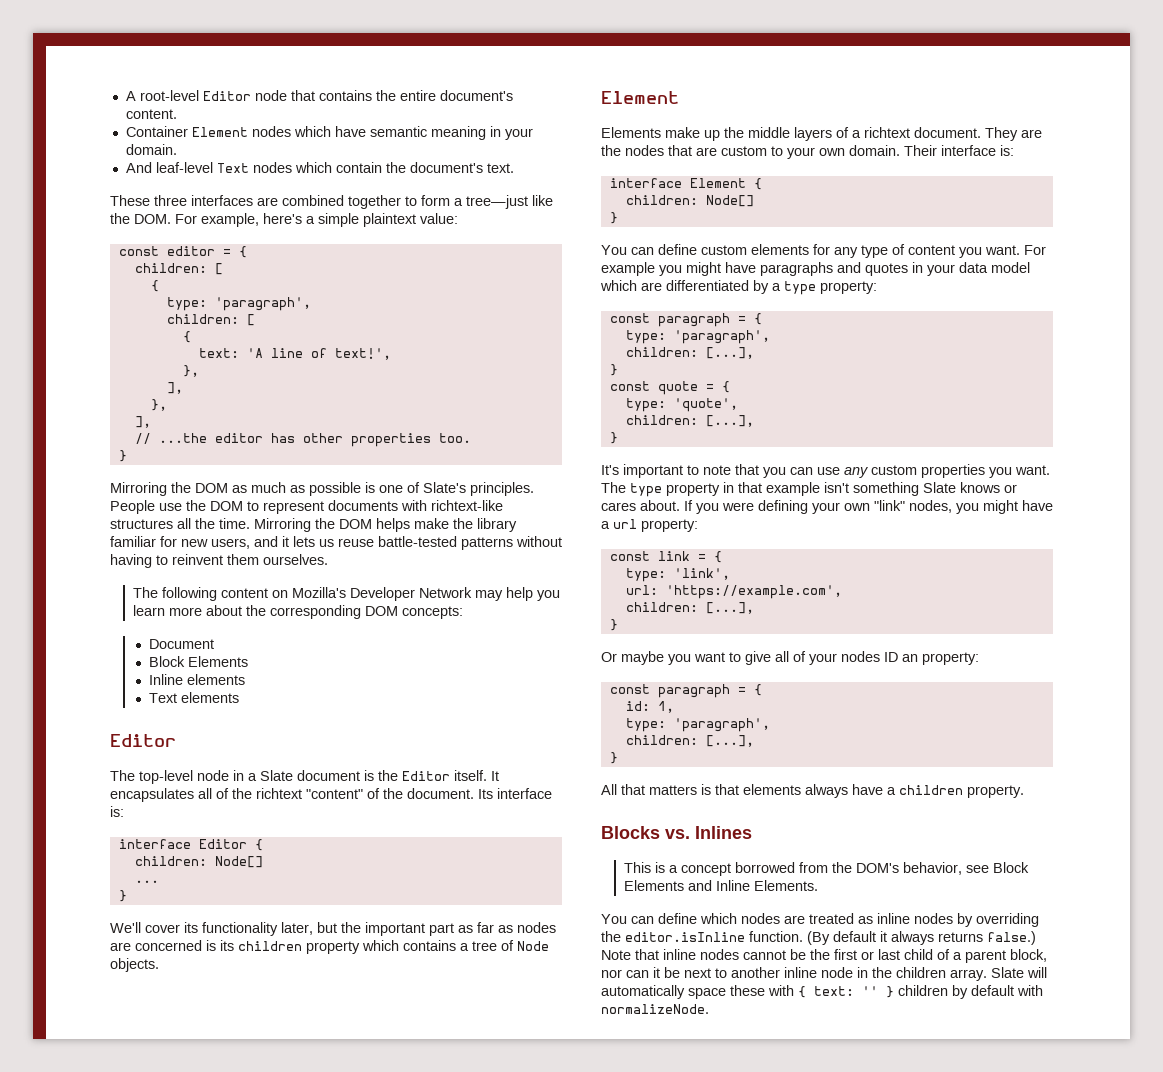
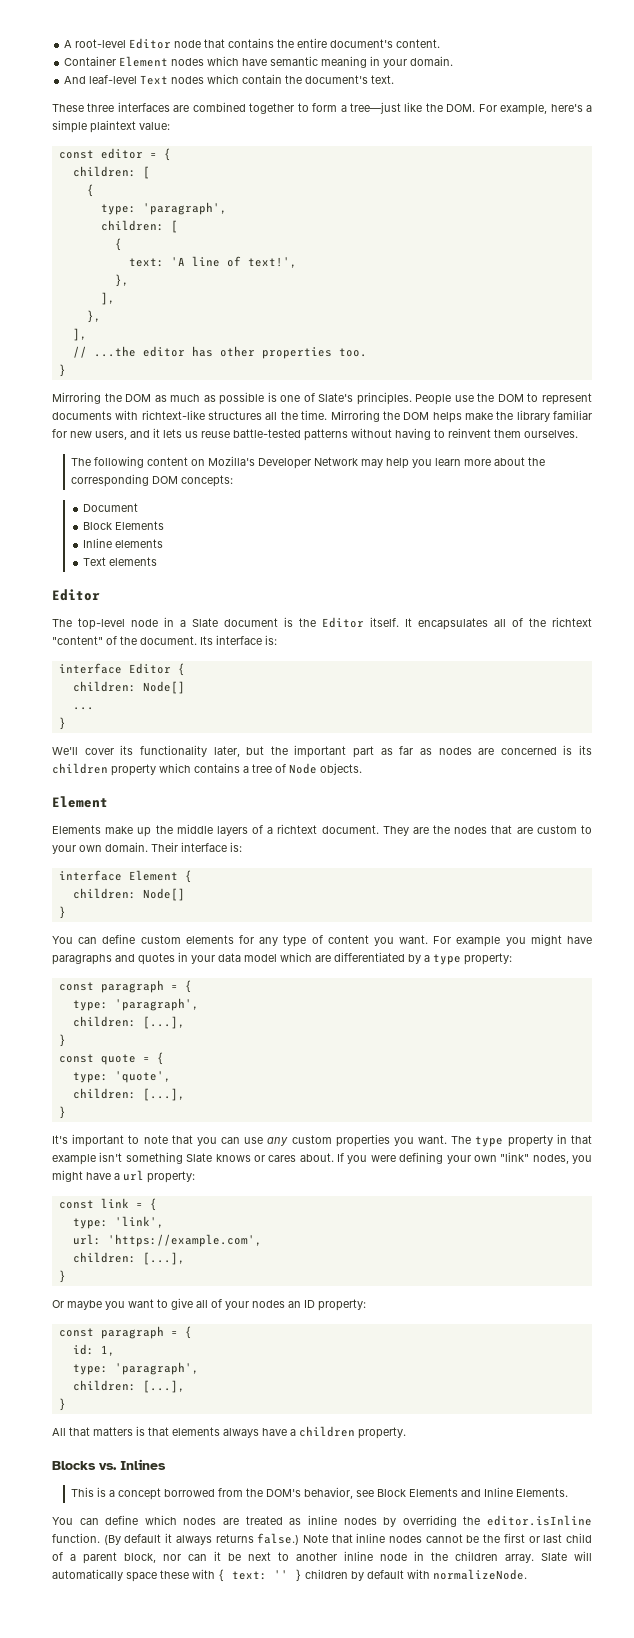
[884,652,918,662] ID an -> [288,1300,315,1308] an ID

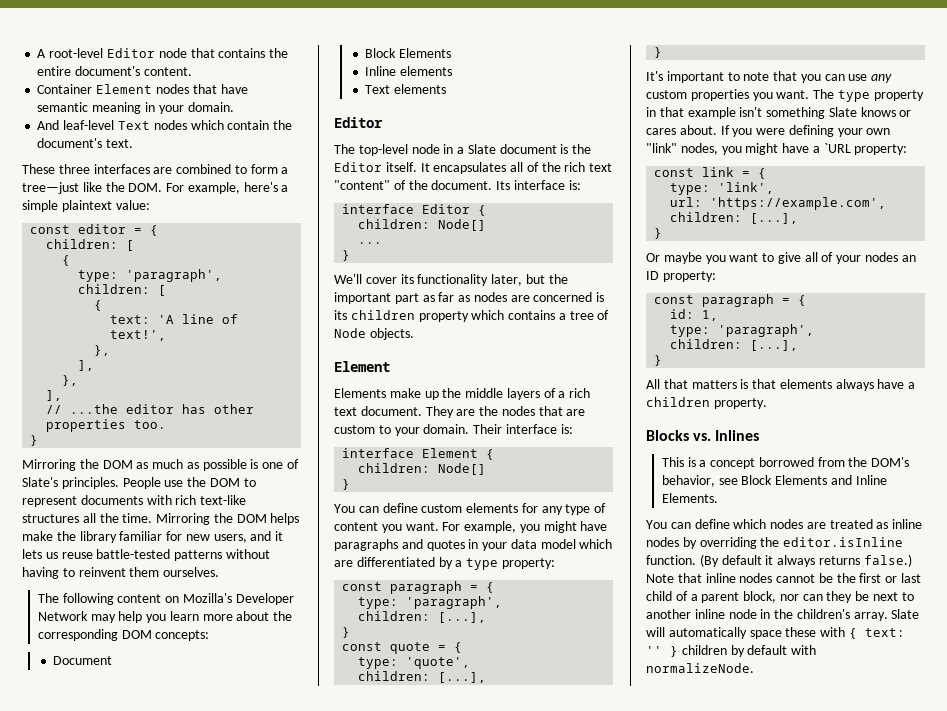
[207,56,240,66] which -> [192,84,217,94] that
[249,103,295,114] together -> (232, 169) none
[141,410,205,420] richtext-like -> [175,495,247,505] rich text-like
[552,617,592,627] richtext -> [564,162,613,172] rich text
[277,824,318,834] richtext -> [569,388,591,398] [334,407,357,416] rich text
[79,845,102,852] own -> (420, 431) none
[456,936,501,947] example -> [464,521,517,533] example,
[123,1170,144,1181] url -> [823,143,851,153] `URL
[214,1551,221,1561] it -> [826,591,853,603] they
[455,1551,498,1561] children -> [796,609,850,619] children's

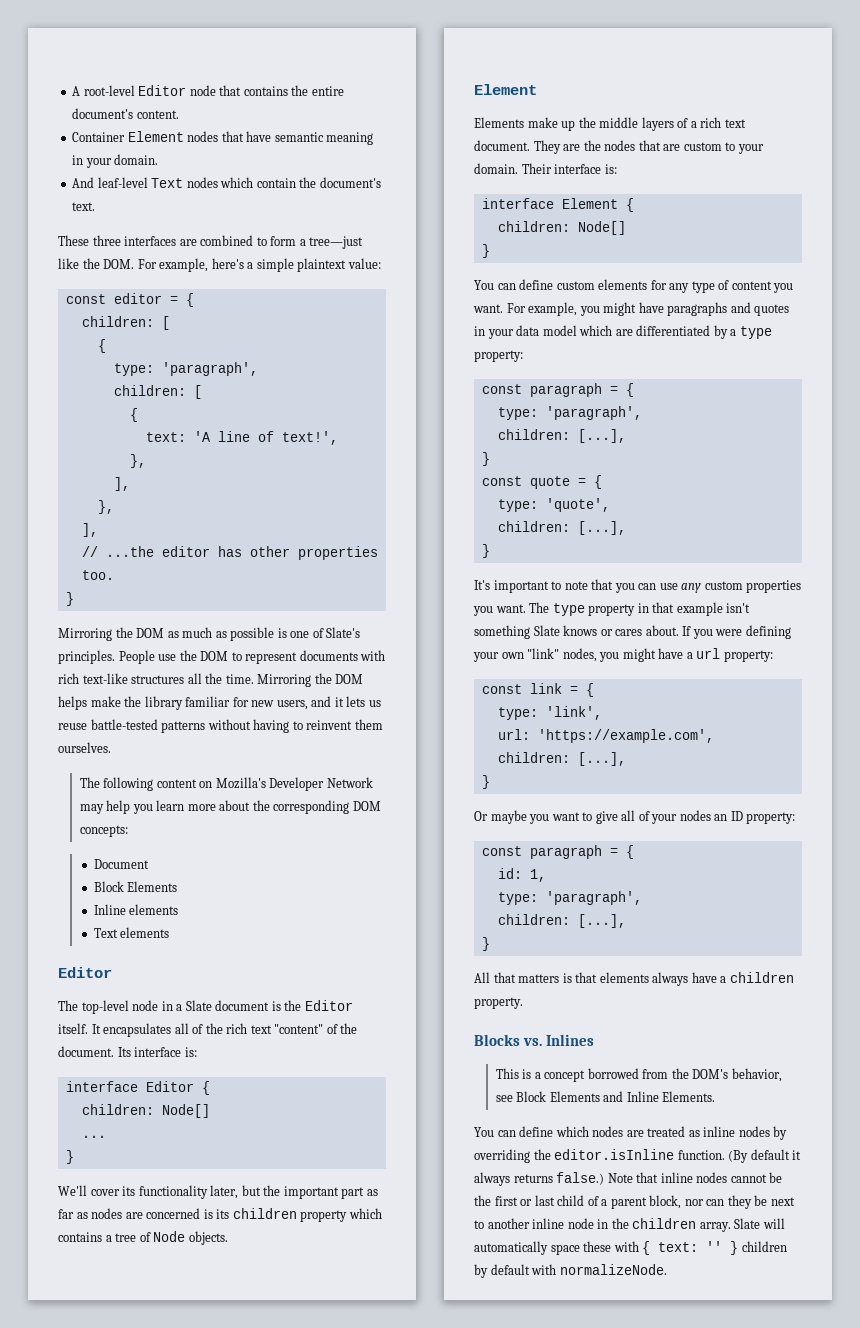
[823,143,851,153] `URL -> [696,648,721,659] url
[796,609,850,619] children's -> [632,1218,697,1229] children

